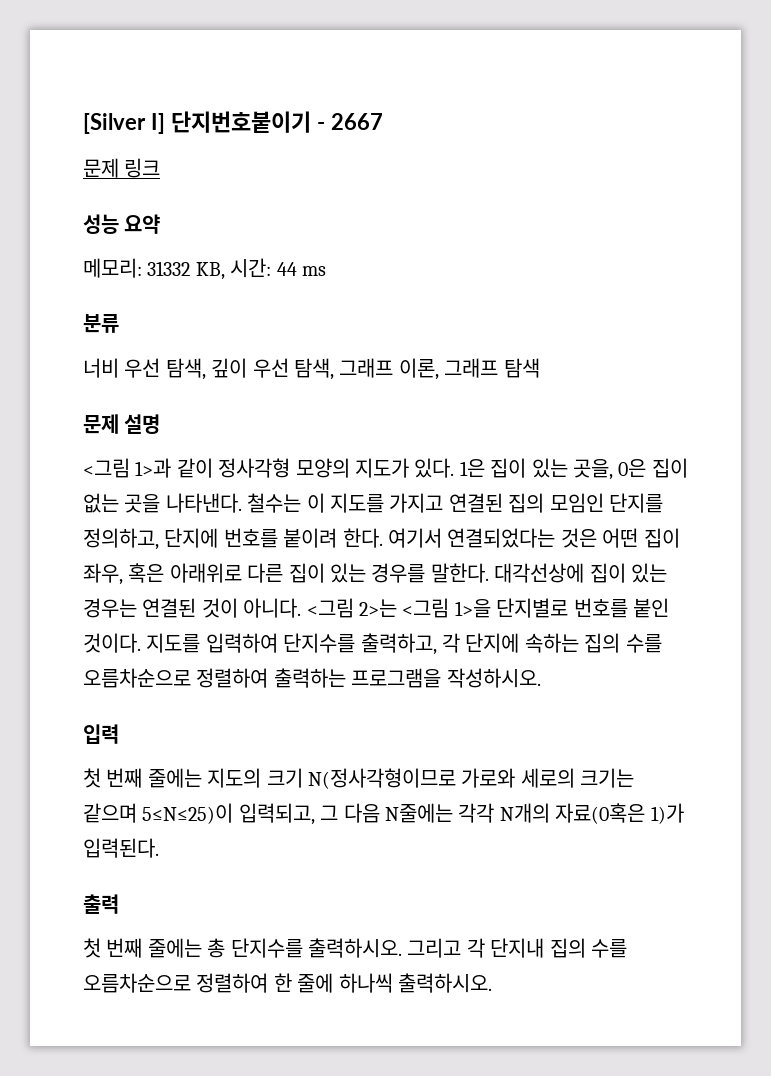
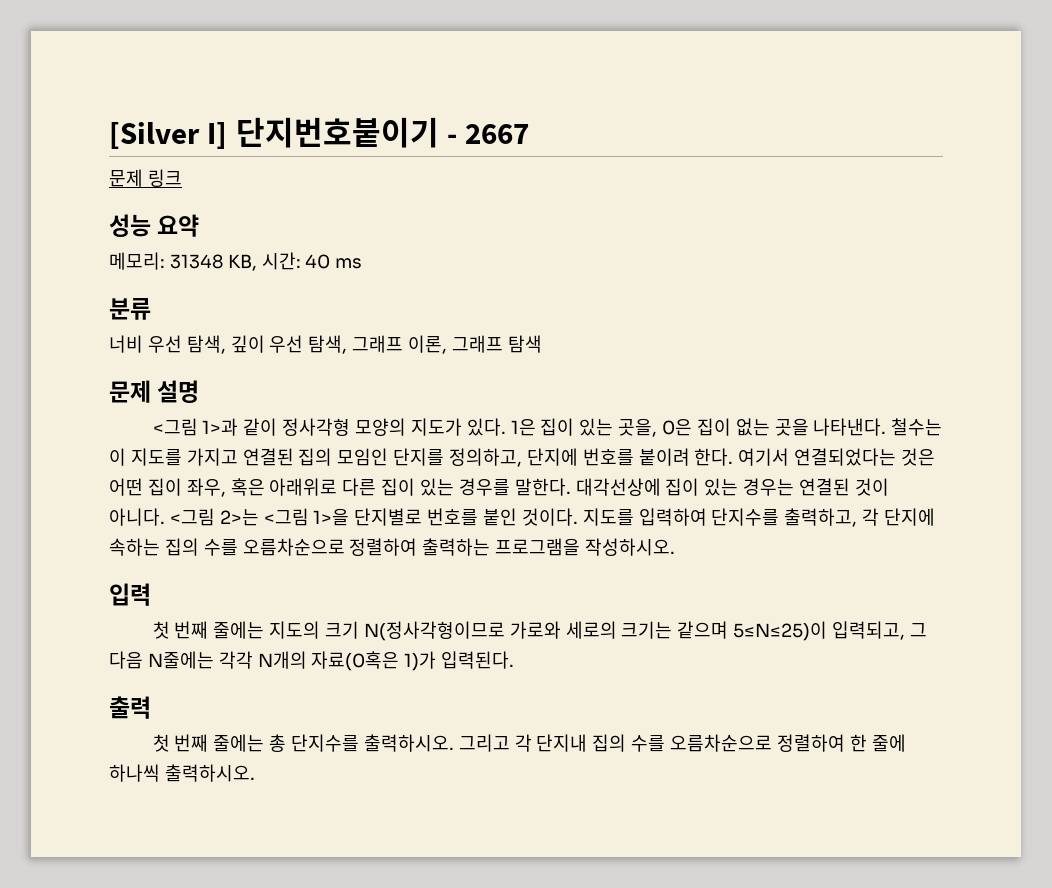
[147,261,191,276] 31332 -> [169,254,223,269] 31348
[276,262,297,276] 44 -> [305,254,331,269] 40

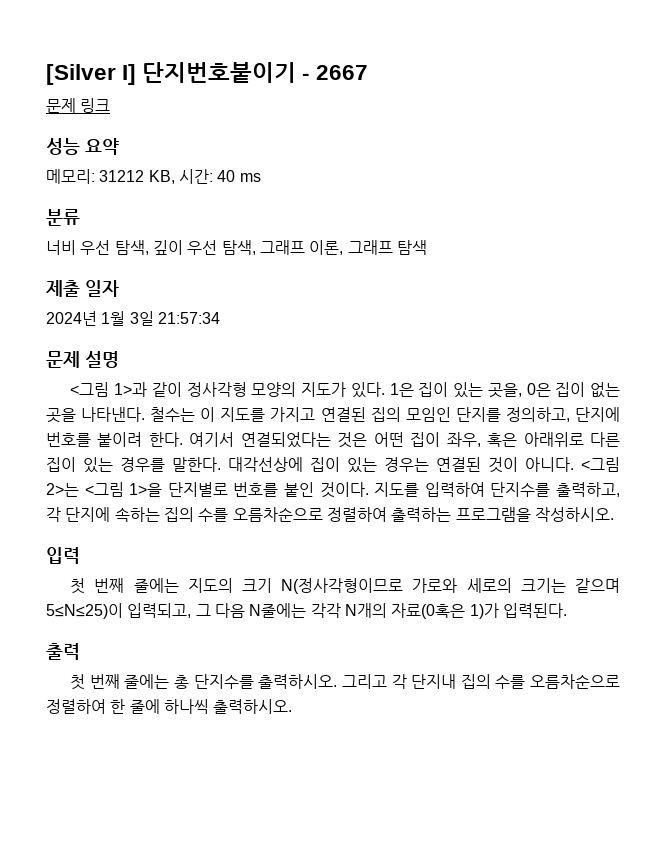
[169,254,223,269] 31348 -> [99,170,145,182] 31212
(542, 344) none -> [46,280,119,297] [46,311,220,326] // 제출 일자 // 2024년 1월 3일 21:57:34

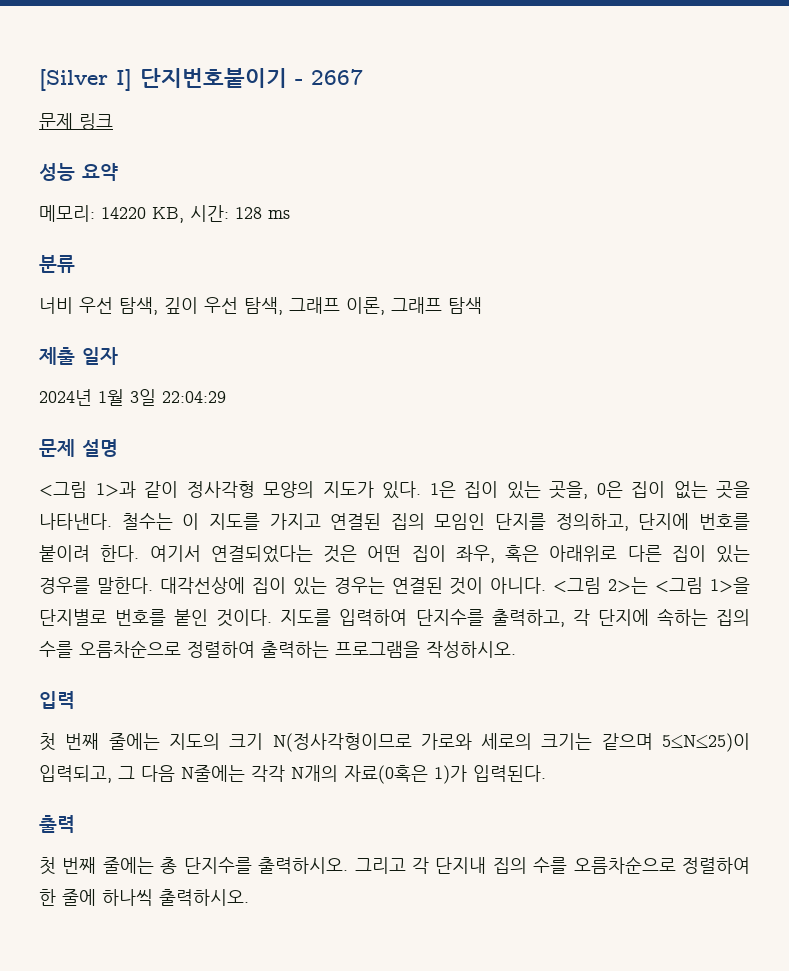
[99,170,145,182] 31212 -> [101,207,146,219] 14220
[217,170,236,182] 40 -> [235,207,262,219] 128
[157,312,220,324] 21:57:34 -> [162,391,226,403] 22:04:29

